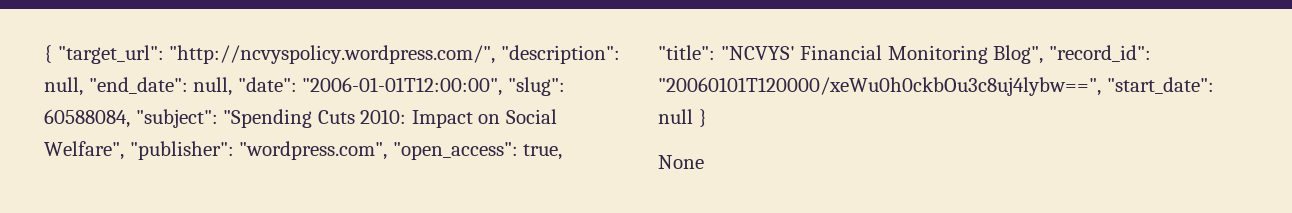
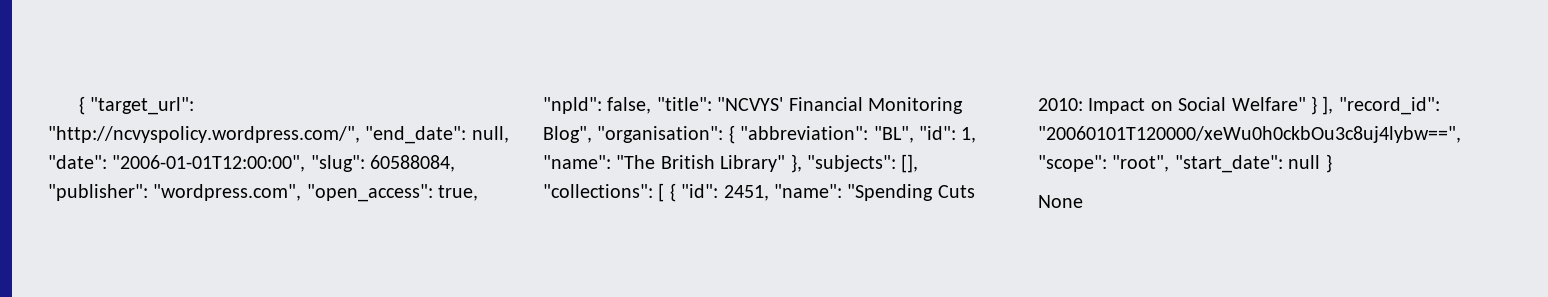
[500,45,620,64] [44,77,83,96] "description": null, -> (360, 134) none
[135,109,218,128] "subject": -> [48,184,479,202] [543,97,963,114] [543,125,977,144] [543,154,919,173] [543,183,842,202] "publisher": "wordpress.com", "open_access": true, "npld": false, "title": "NCVYS' Financial Monitoring Blog", "organisation": { "abbreviation": "BL", "id": 1, "name": "The British Library" }, "subjects": [], "collections": [ { "id": 2451, "name":
[44,141,563,160] [658,45,1151,64] [658,77,1101,96] Welfare", "publisher": "wordpress.com", "open_access": true, "title": "NCVYS' Financial Monitoring Blog", "record_id": "20060101T120000/xeWu0h0ckbOu3c8uj4lybw==", -> [1231,96,1440,115] [1038,126,1461,143] [1038,155,1170,172] Welfare" } ], "record_id": "20060101T120000/xeWu0h0ckbOu3c8uj4lybw==", "scope": "root",

